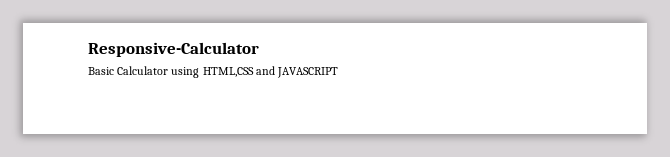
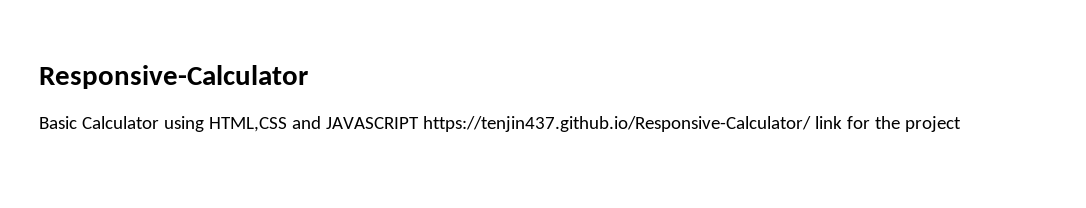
(339, 72) none -> [422,116,961,132] https://tenjin437.github.io/Responsive-Calculator/ link for the project

